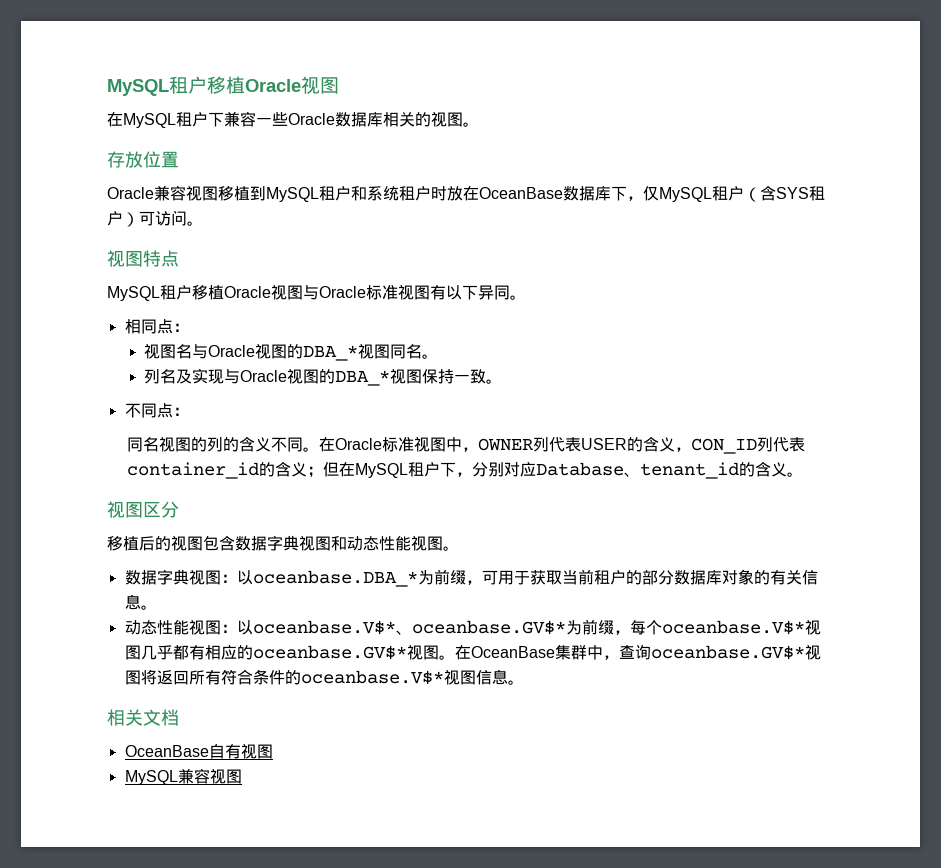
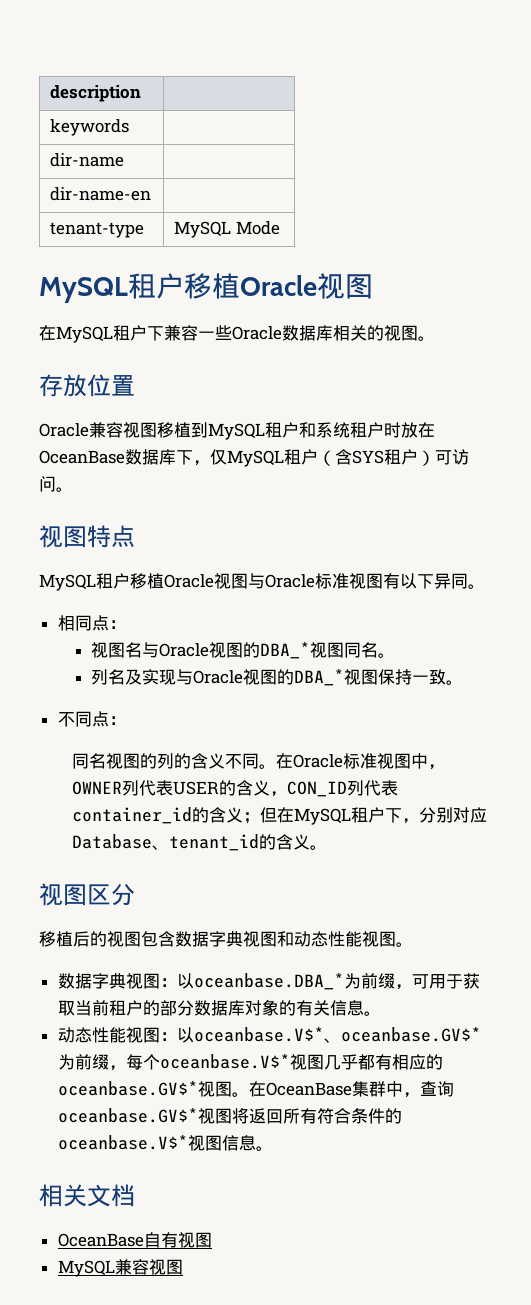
(107, 87) none -> [50,85,142,102] [50,119,130,136] [50,153,125,167] [50,187,152,201] [50,222,145,238] [174,221,280,238] description | // keywords | // dir-name | // dir-name-en | // tenant-type | MySQL Mode //

